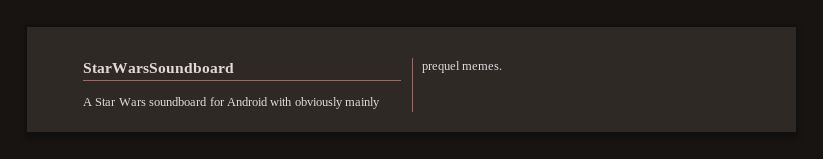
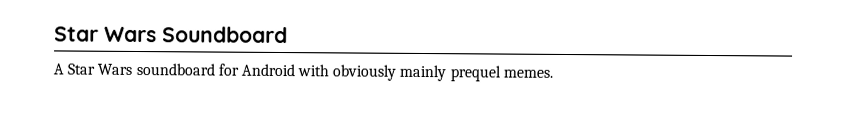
[83,63,234,73] StarWarsSoundboard -> [54,26,288,44] Star Wars Soundboard

